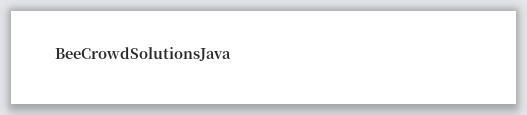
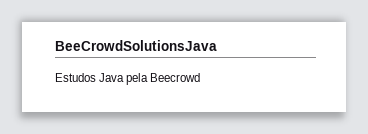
(231, 54) none -> [55,73,201,85] // Estudos Java pela Beecrowd

